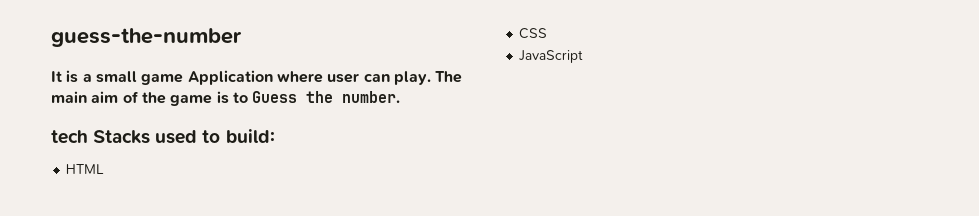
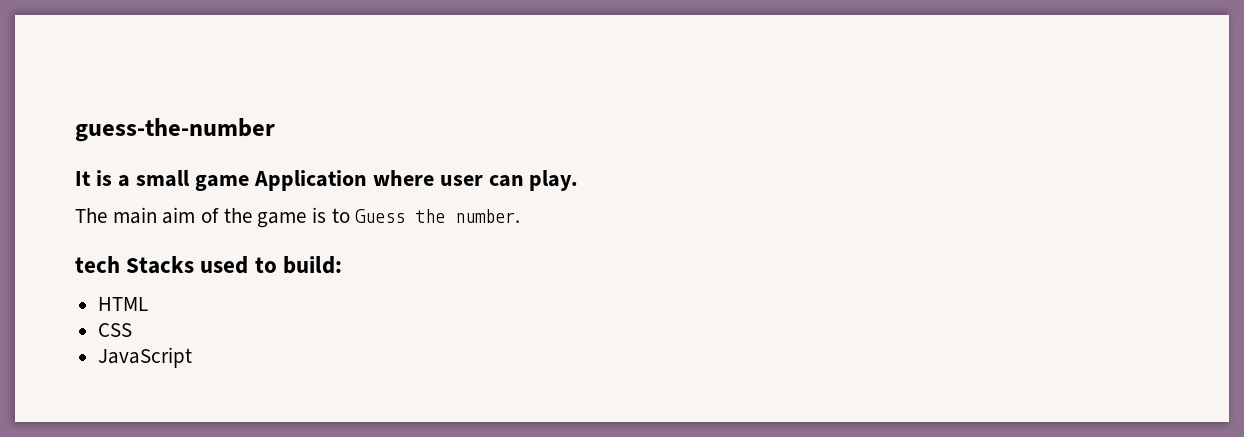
(431, 78) none -> (579, 180) //

